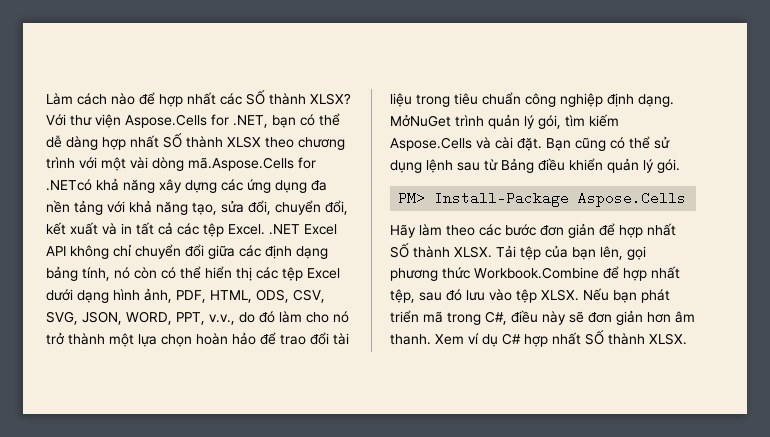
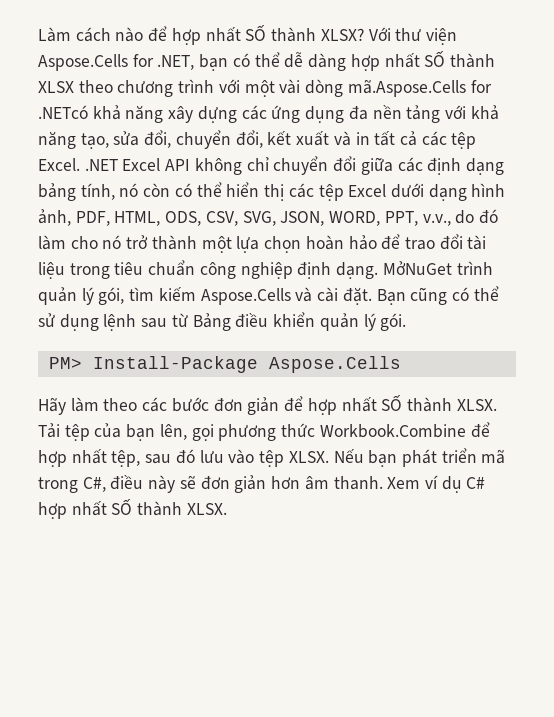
[220,93,242,105] các -> (241, 34) none

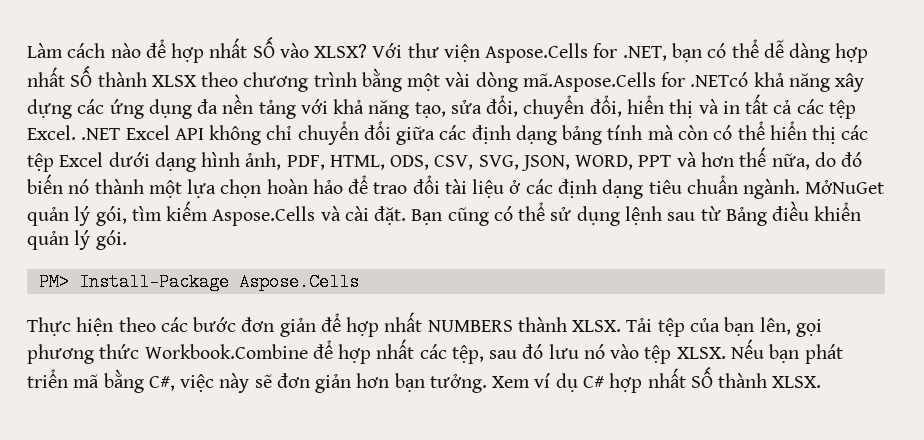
[271,27,317,42] thành -> [279,43,309,58] vào
[218,79,240,93] với -> [361,68,402,92] bằng
[267,131,330,146] kết xuất -> [626,95,694,118] hiển thị
[80,183,139,200] tính, nó -> [607,125,674,140] tính mà
[384,209,498,226] [38,235,149,250] PPT, v.v., do đó làm cho nó trở -> [638,147,863,170] [27,174,90,194] PPT và hơn thế nữa, do đó biến nó
[69,260,493,279] trong tiêu chuẩn công nghiệp định dạng. MởNuGet trình -> [509,175,885,199] ở các định dạng tiêu chuẩn ngành. MởNuGet
[38,397,99,415] Hãy làm -> [27,317,114,336] Thực hiện
[381,395,403,411] SỐ -> [427,320,513,332] NUMBERS
(107, 456) none -> [419,344,447,359] các
(224, 456) none -> [583,344,605,359] nó
[38,475,144,493] trong C#, điều -> [103,369,215,393] bằng C#, việc
[304,476,383,490] âm thanh. -> [394,373,487,393] bạn tưởng.

